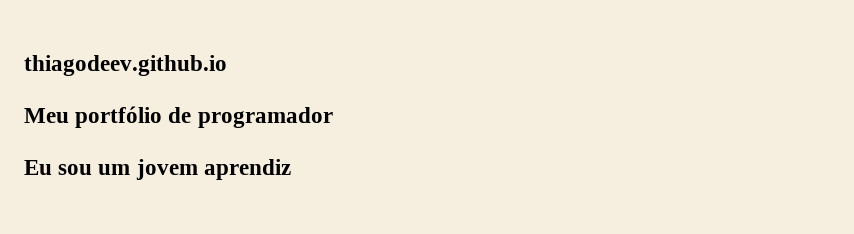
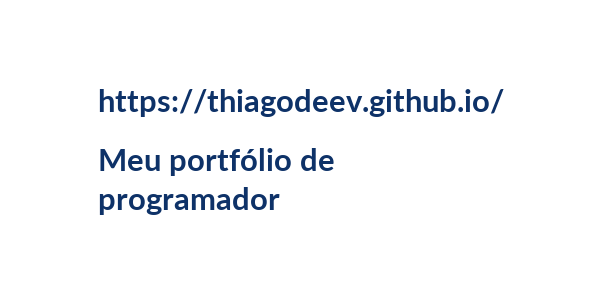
[24,55,227,76] thiagodeev.github.io -> [98,89,504,117] https://thiagodeev.github.io/
[24,159,291,180] // Eu sou um jovem aprendiz -> (280, 201) none

